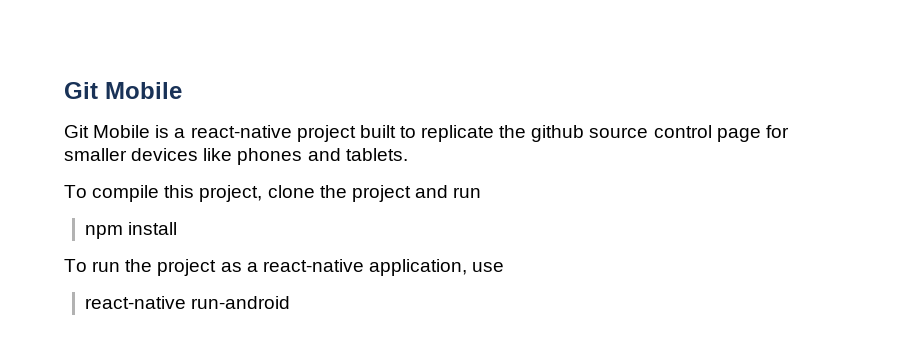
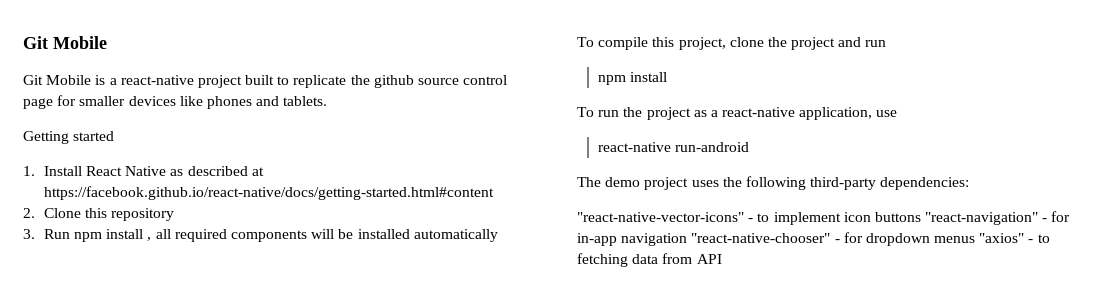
(408, 154) none -> [23,131,115,144] [23,166,264,176] [43,186,494,200] [23,208,175,221] [23,229,498,242] // Getting started // 1. Install React Native as described at https://facebook.github.io/react-native/docs/getting-started.html#content // 2. Clone this repository // 3. Run npm install , all required components will be installed automatically
(291, 302) none -> [577,176,970,190] [577,211,1071,225] [577,232,1050,246] [577,253,722,267] // The demo project uses the following third-party dependencies: // "react-native-vector-icons" - to implement icon buttons "react-navigation" - for in-app navigation "react-native-chooser" - for dropdown menus "axios" - to fetching data from API

